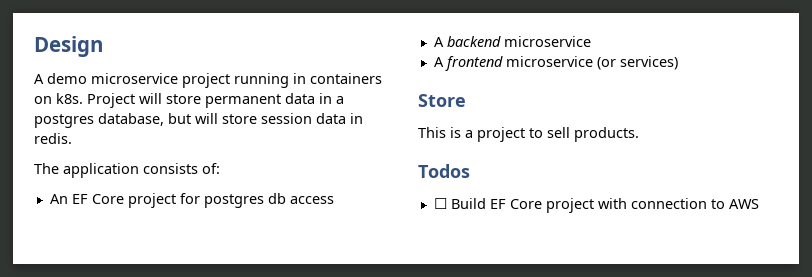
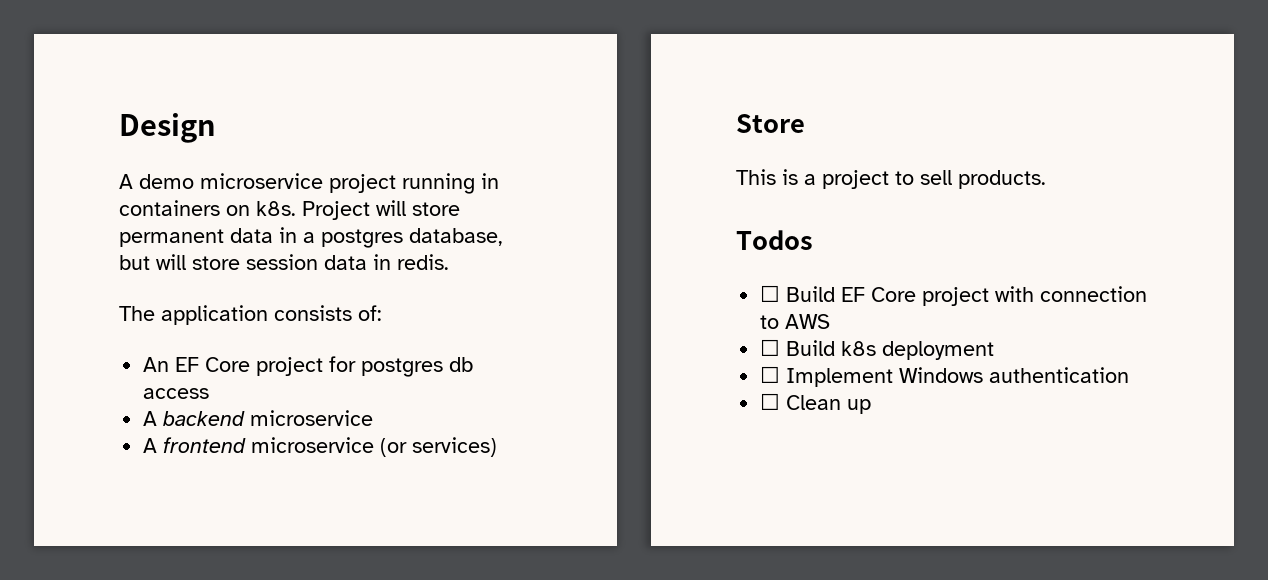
(759, 204) none -> [760,339,995,360] [760,366,1130,387] [760,393,872,414] // ☐ Build k8s deployment // ☐ Implement Windows authentication // ☐ Clean up

